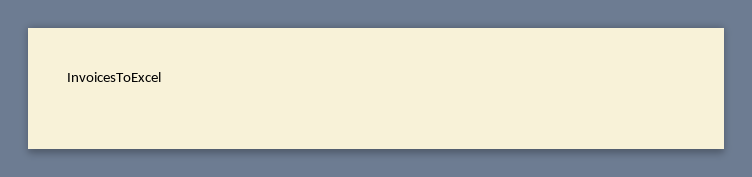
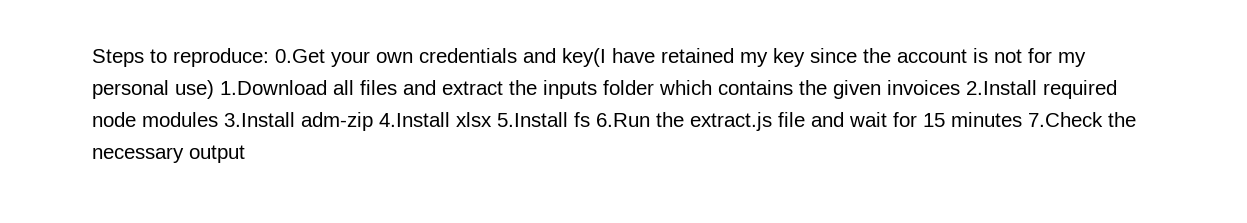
[67,72,161,82] InvoicesToExcel -> [92,48,1086,67] [92,80,1117,99] [92,112,1136,131] [92,145,245,163] Steps to reproduce: 0.Get your own credentials and key(I have retained my key since the account is not for my personal use) 1.Download all files and extract the inputs folder which contains the given invoices 2.Install required node modules 3.Install adm-zip 4.Install xlsx 5.Install fs 6.Run the extract.js file and wait for 15 minutes 7.Check the necessary output

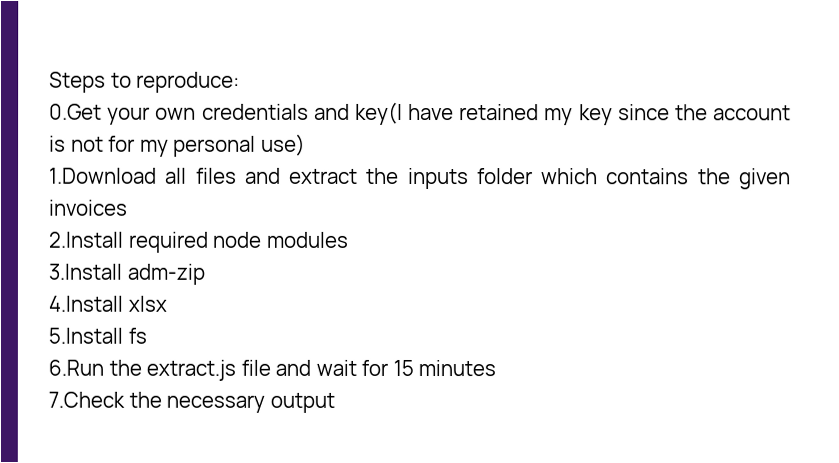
(269, 57) none -> (241, 82) //
(214, 89) none -> (306, 144) //
(960, 87) none -> (128, 207) //
(218, 119) none -> (348, 239) //
(373, 121) none -> (205, 274) //
(492, 119) none -> (167, 303) //
(590, 119) none -> (147, 335) //
(1022, 119) none -> (497, 368) //

